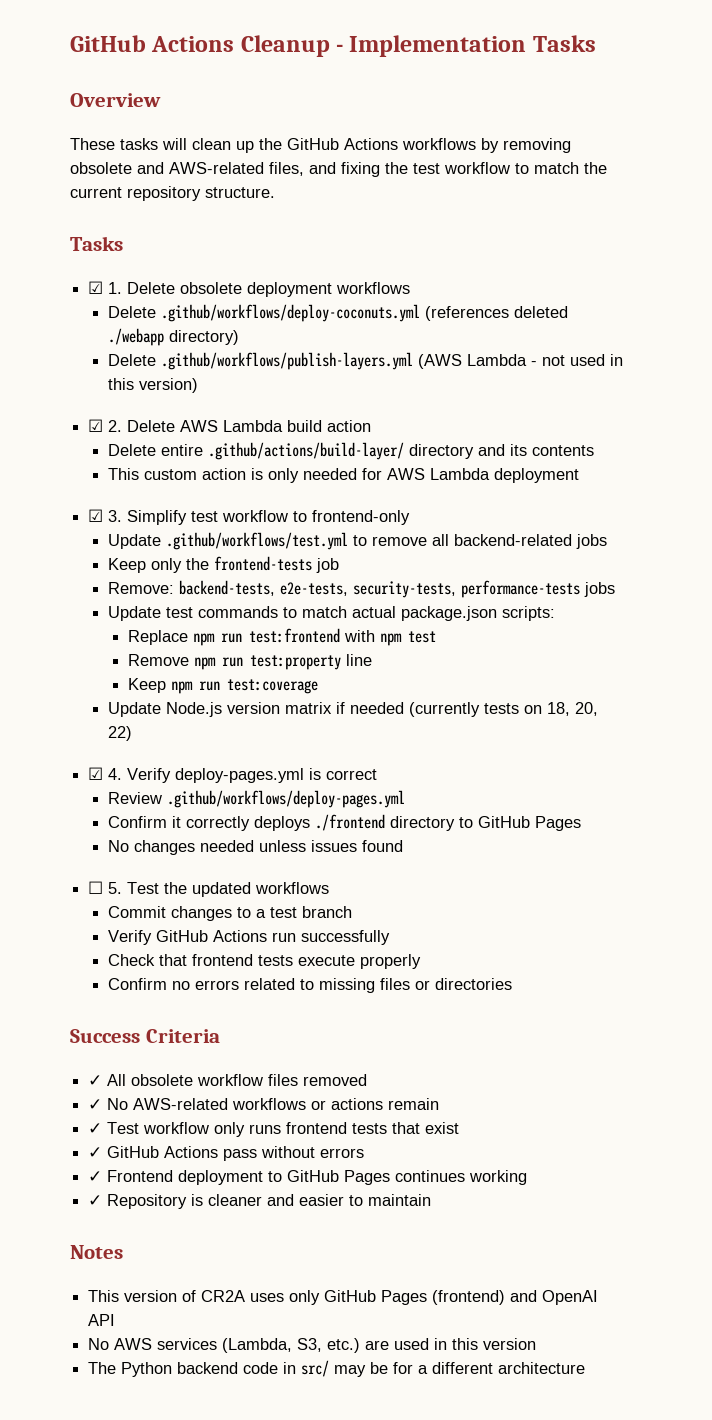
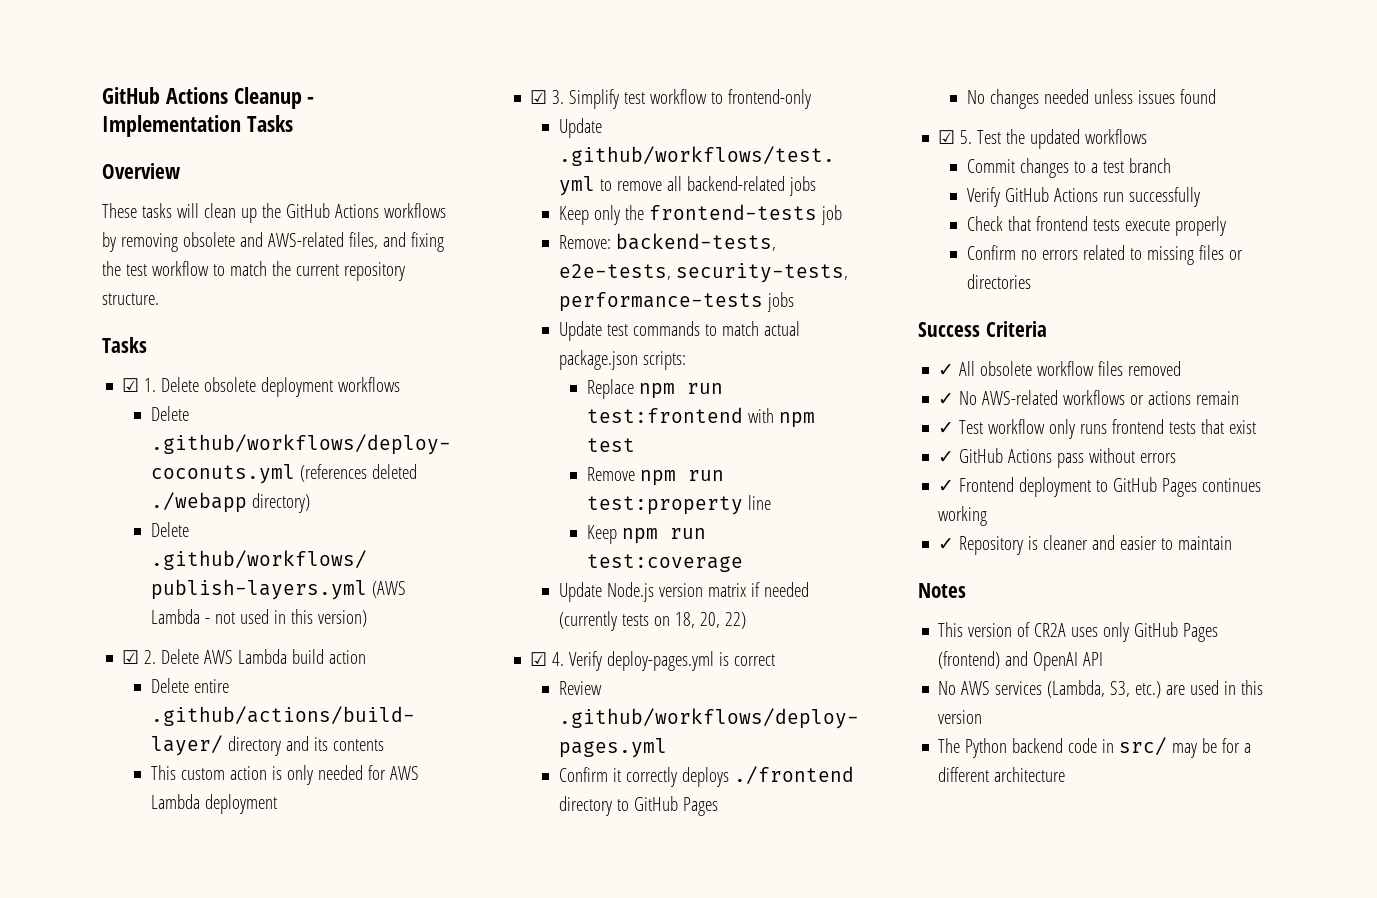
[88,881,104,894] ☐ -> [938,130,956,144] ☑

